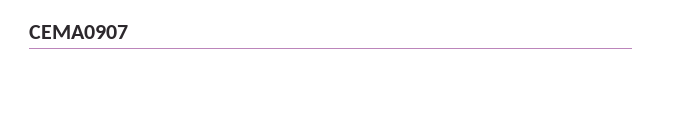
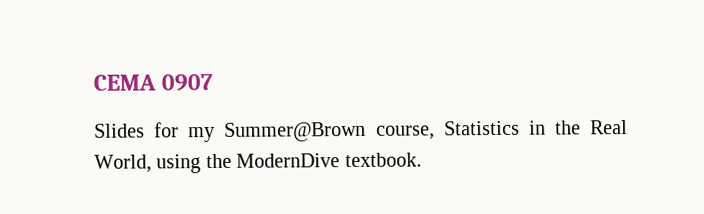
[29,25,128,39] CEMA0907 -> [93,73,214,92] [94,120,628,143] [94,152,422,174] CEMA 0907 // Slides for my Summer@Brown course, Statistics in the Real World, using the ModernDive textbook.

